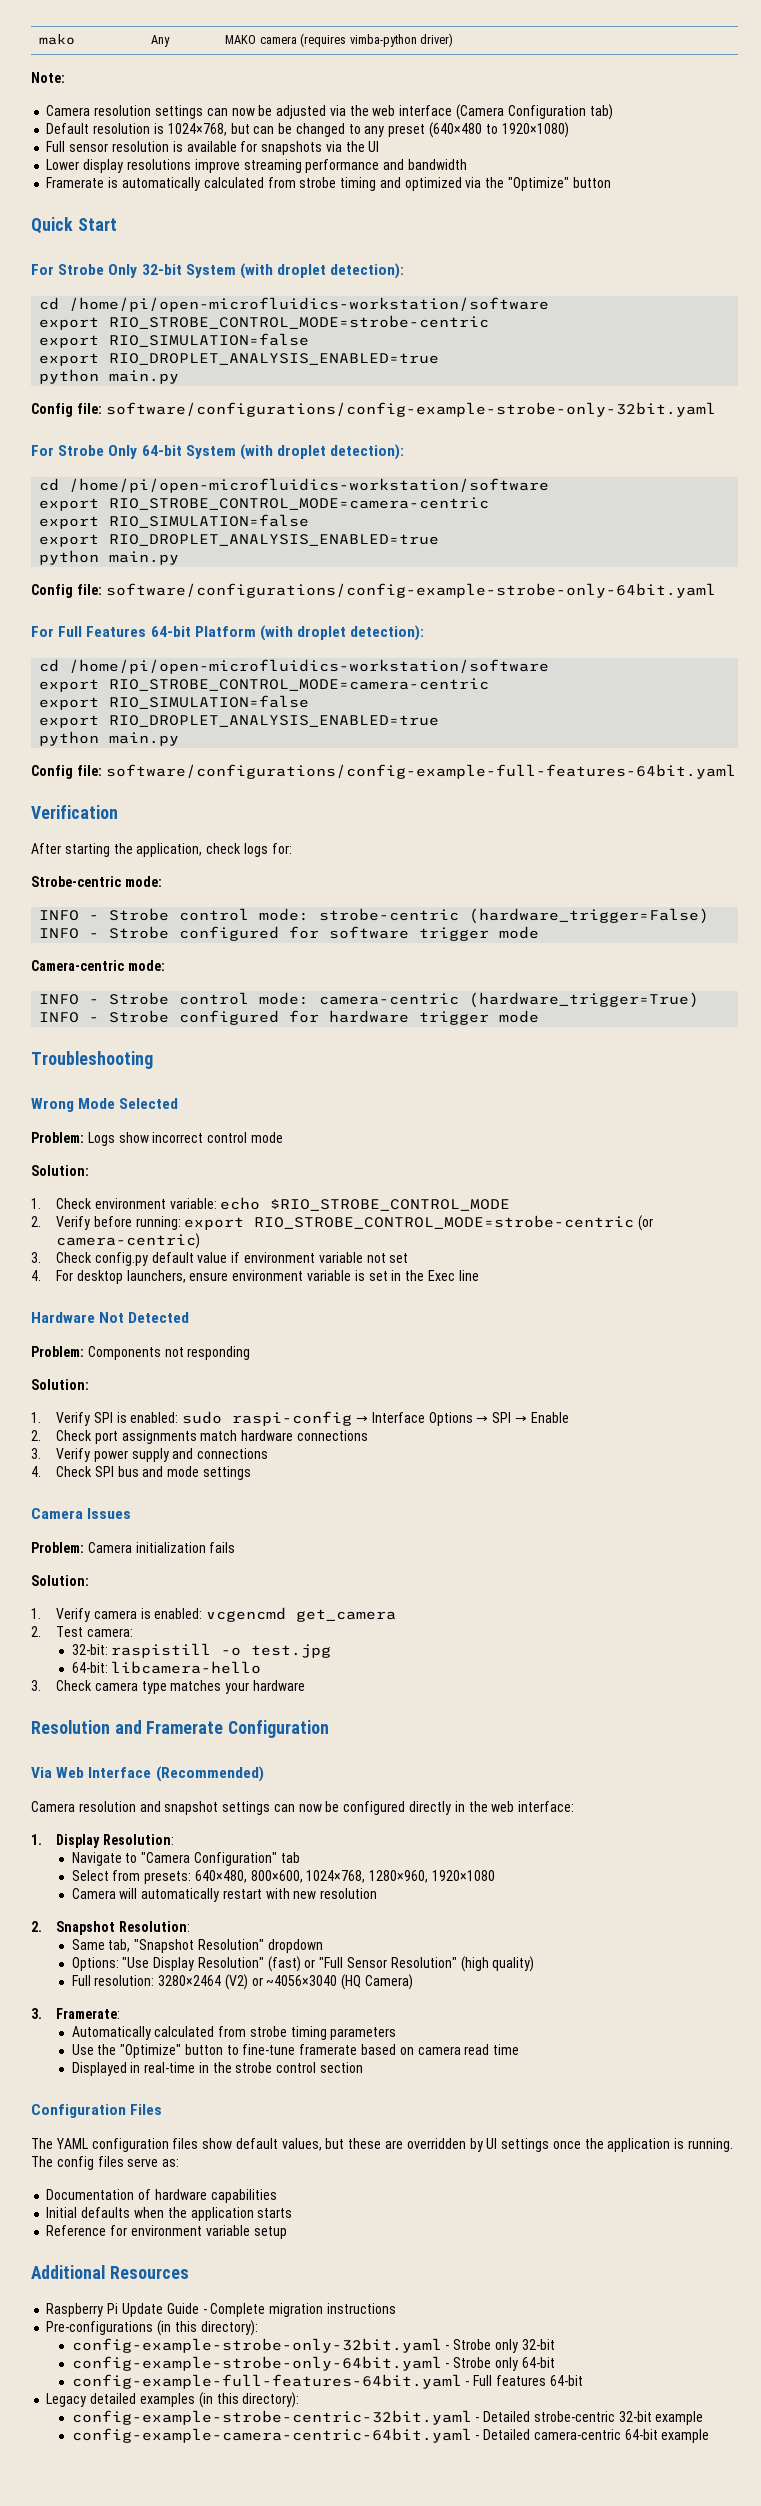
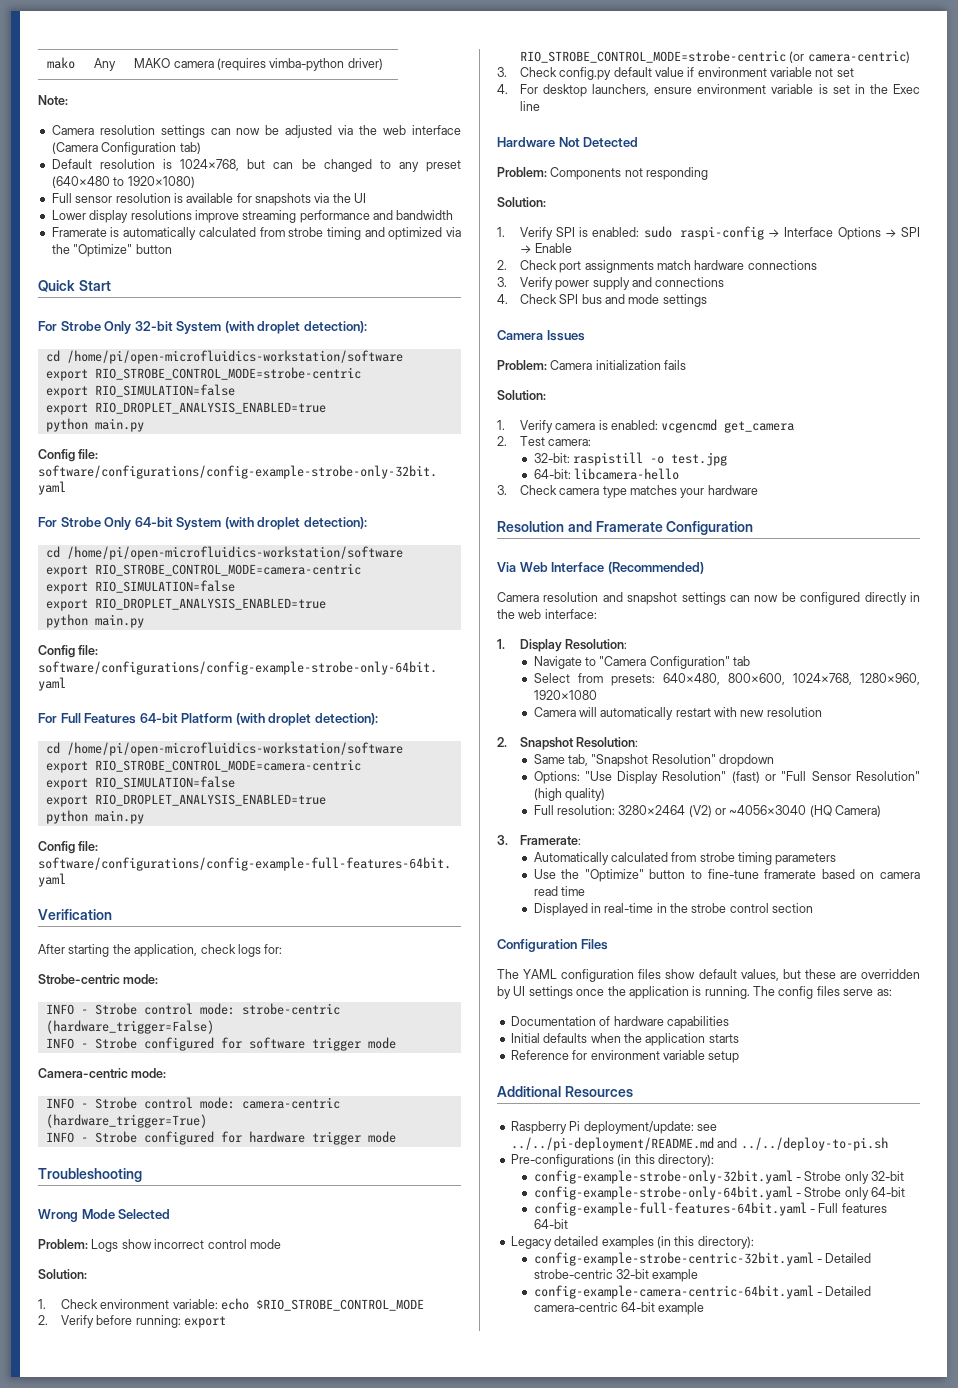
[121,2303,396,2317] Update Guide - Complete migration instructions -> [583,1121,717,1134] [510,1137,888,1151] deployment/update: see ../../pi-deployment/README.md and ../../deploy-to-pi.sh

